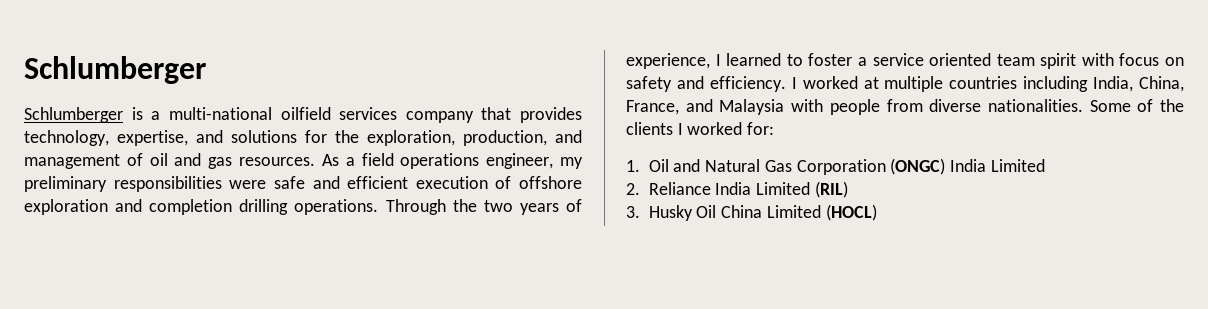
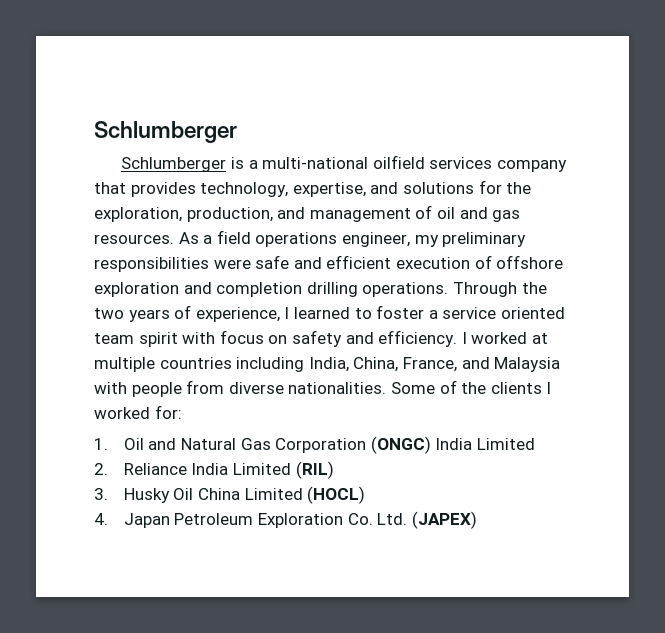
(877, 212) none -> [94,511,477,529] // 4. Japan Petroleum Exploration Co. Ltd. (JAPEX)

